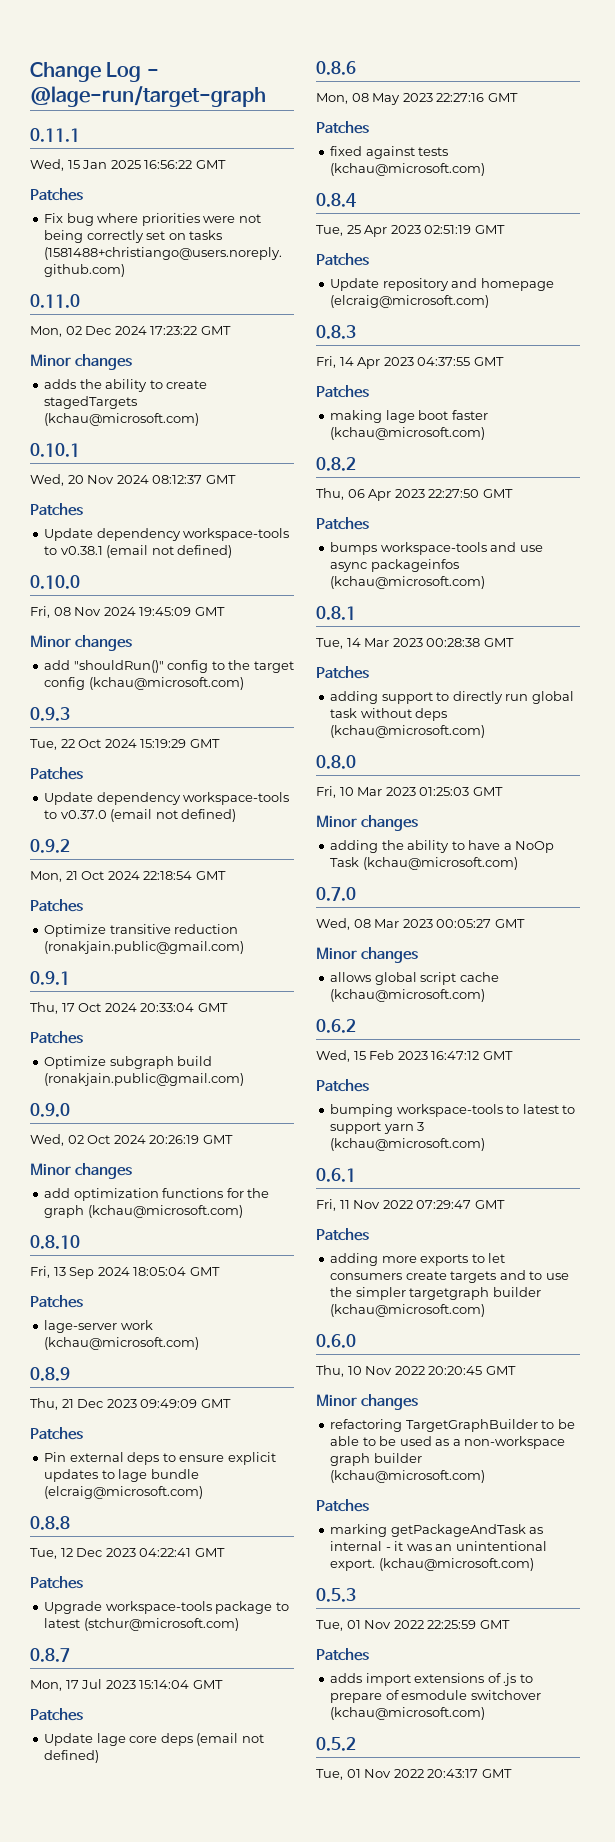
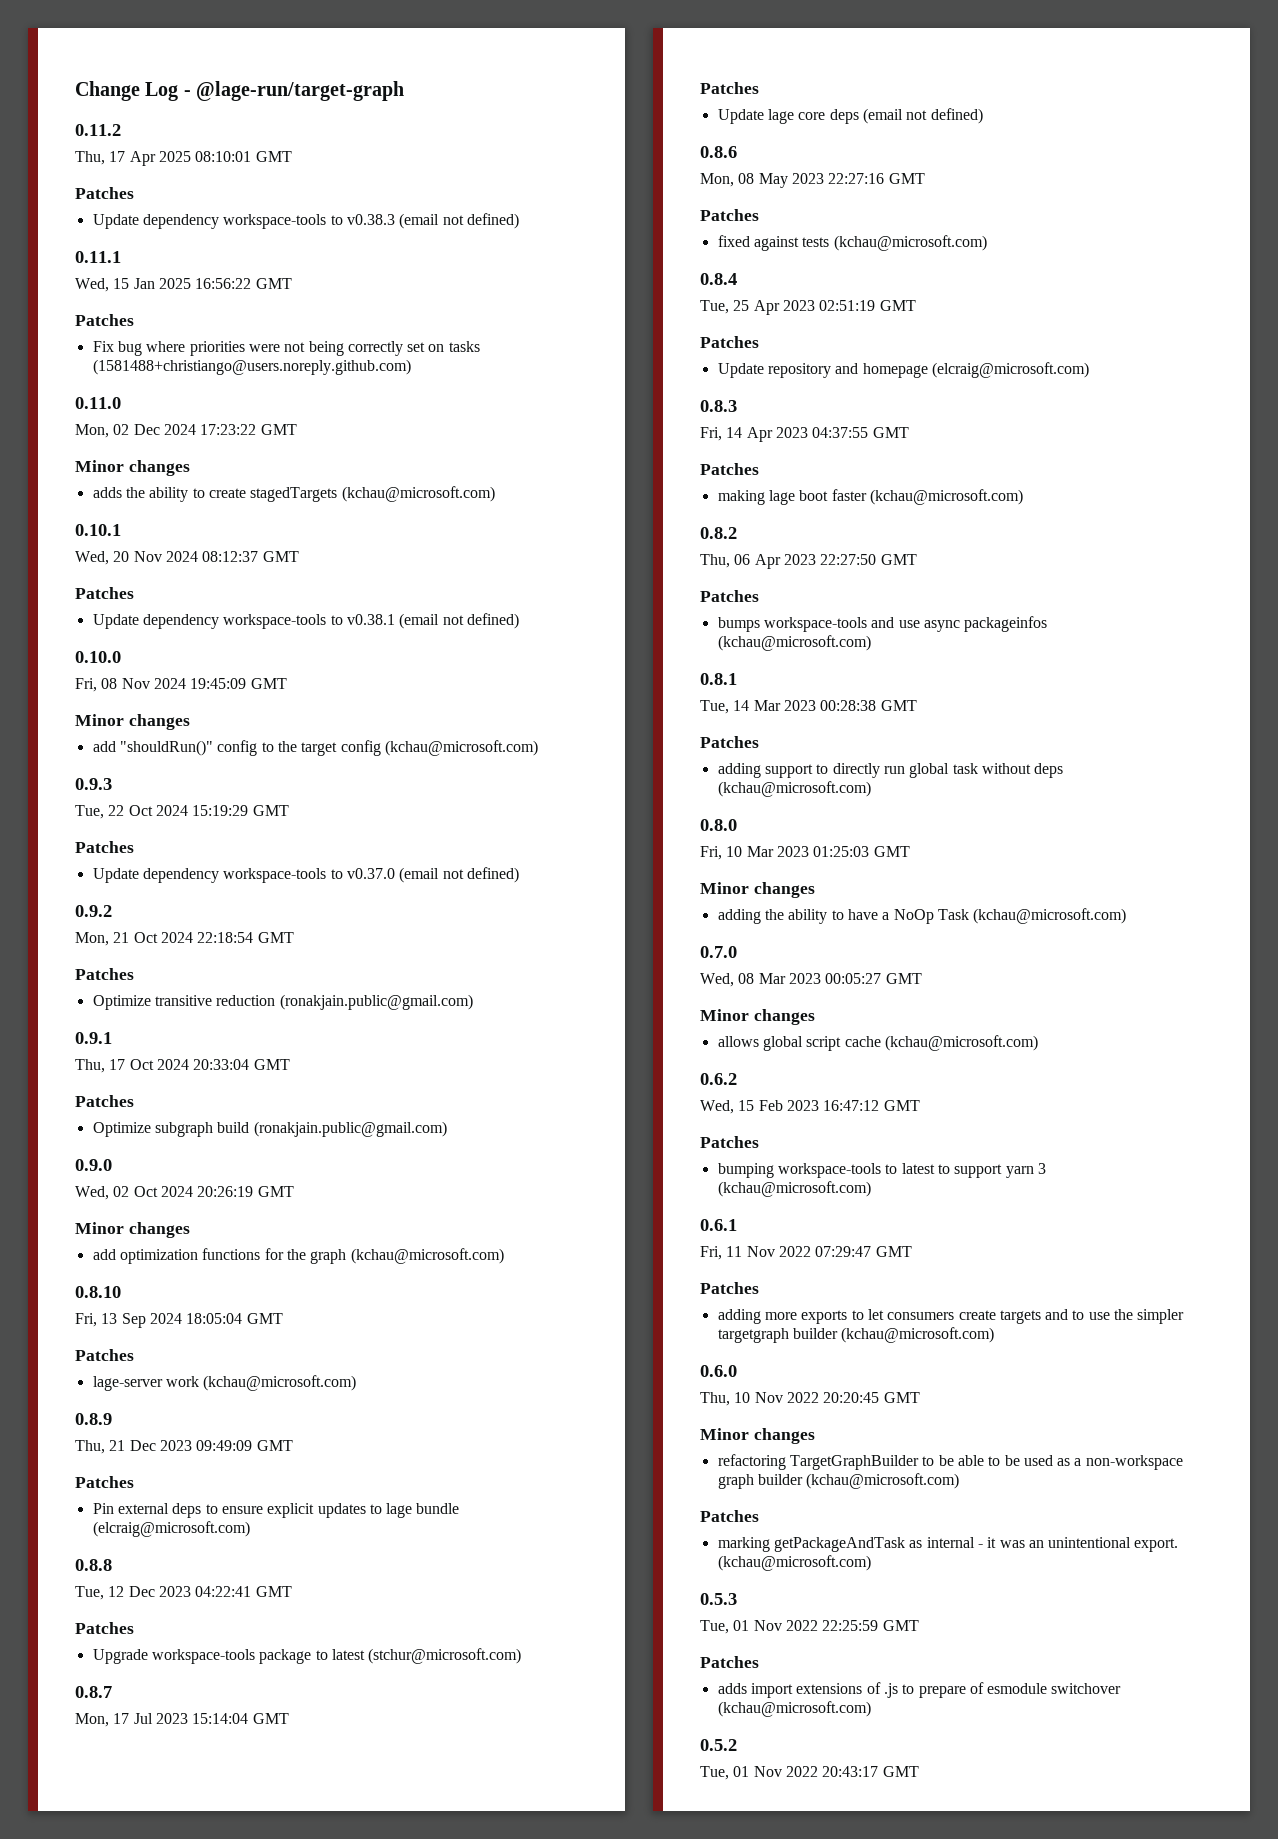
(266, 96) none -> [75,124,121,136] [75,151,292,166] [75,187,134,199] [92,213,519,229] // 0.11.2 // Thu, 17 Apr 2025 08:10:01 GMT // Patches // Update dependency workspace-tools to v0.38.3 (email not defined)

